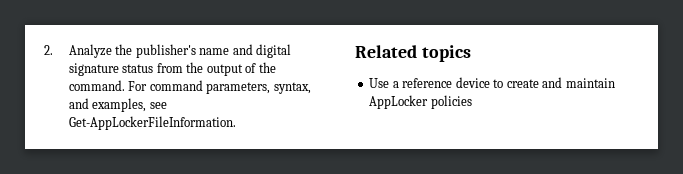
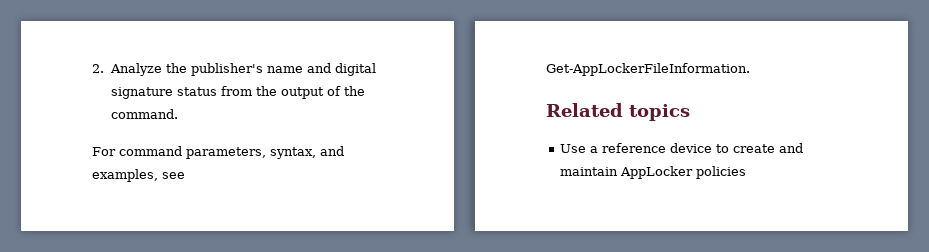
(125, 85) none -> (178, 114) //

